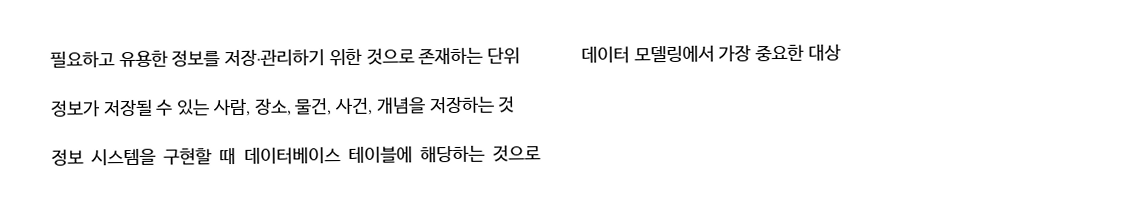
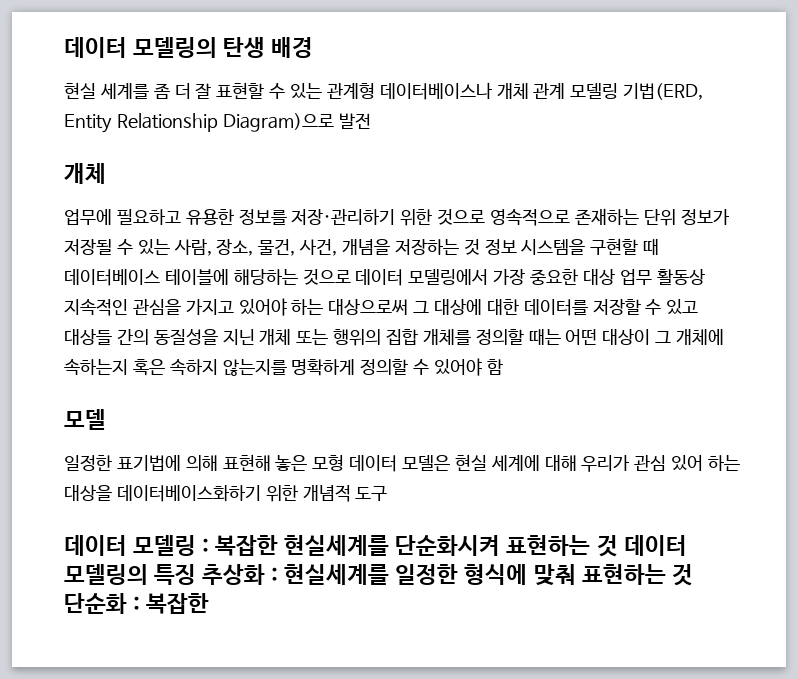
(50, 59) none -> [64,37,314,58] [64,82,704,100] [64,113,371,133] [64,163,106,184] [64,209,112,225] 데이터 모델링의 탄생 배경 // 현실 세계를 좀 더 잘 표현할 수 있는 관계형 데이터베이스나 개체 관계 모델링 기법(ERD, Entity Relationship Diagram)으로 발전 // 개체 // 업무에
(415, 56) none -> [490,209,571,226] 영속적으로
(521, 56) // -> (676, 217) none
(516, 104) // -> (480, 247) none
(841, 52) none -> [619,269,705,285] [64,298,699,316] [64,328,725,346] [64,358,503,376] [64,409,106,430] [64,454,741,472] [64,484,388,502] [64,535,687,557] [64,564,693,586] [64,593,210,614] 업무 활동상 지속적인 관심을 가지고 있어야 하는 대상으로써 그 대상에 대한 데이터를 저장할 수 있고 대상들 간의 동질성을 지닌 개체 또는 행위의 집합 개체를 정의할 때는 어떤 대상이 그 개체에 속하는지 혹은 속하지 않는지를 명확하게 정의할 수 있어야 함 // 모델 // 일정한 표기법에 의해 표현해 놓은 모형 데이터 모델은 현실 세계에 대해 우리가 관심 있어 하는 대상을 데이터베이스화하기 위한 개념적 도구 // 데이터 모델링 : 복잡한 현실세계를 단순화시켜 표현하는 것 데이터 모델링의 특징 추상화 : 현실세계를 일정한 형식에 맞춰 표현하는 것 단순화 : 복잡한

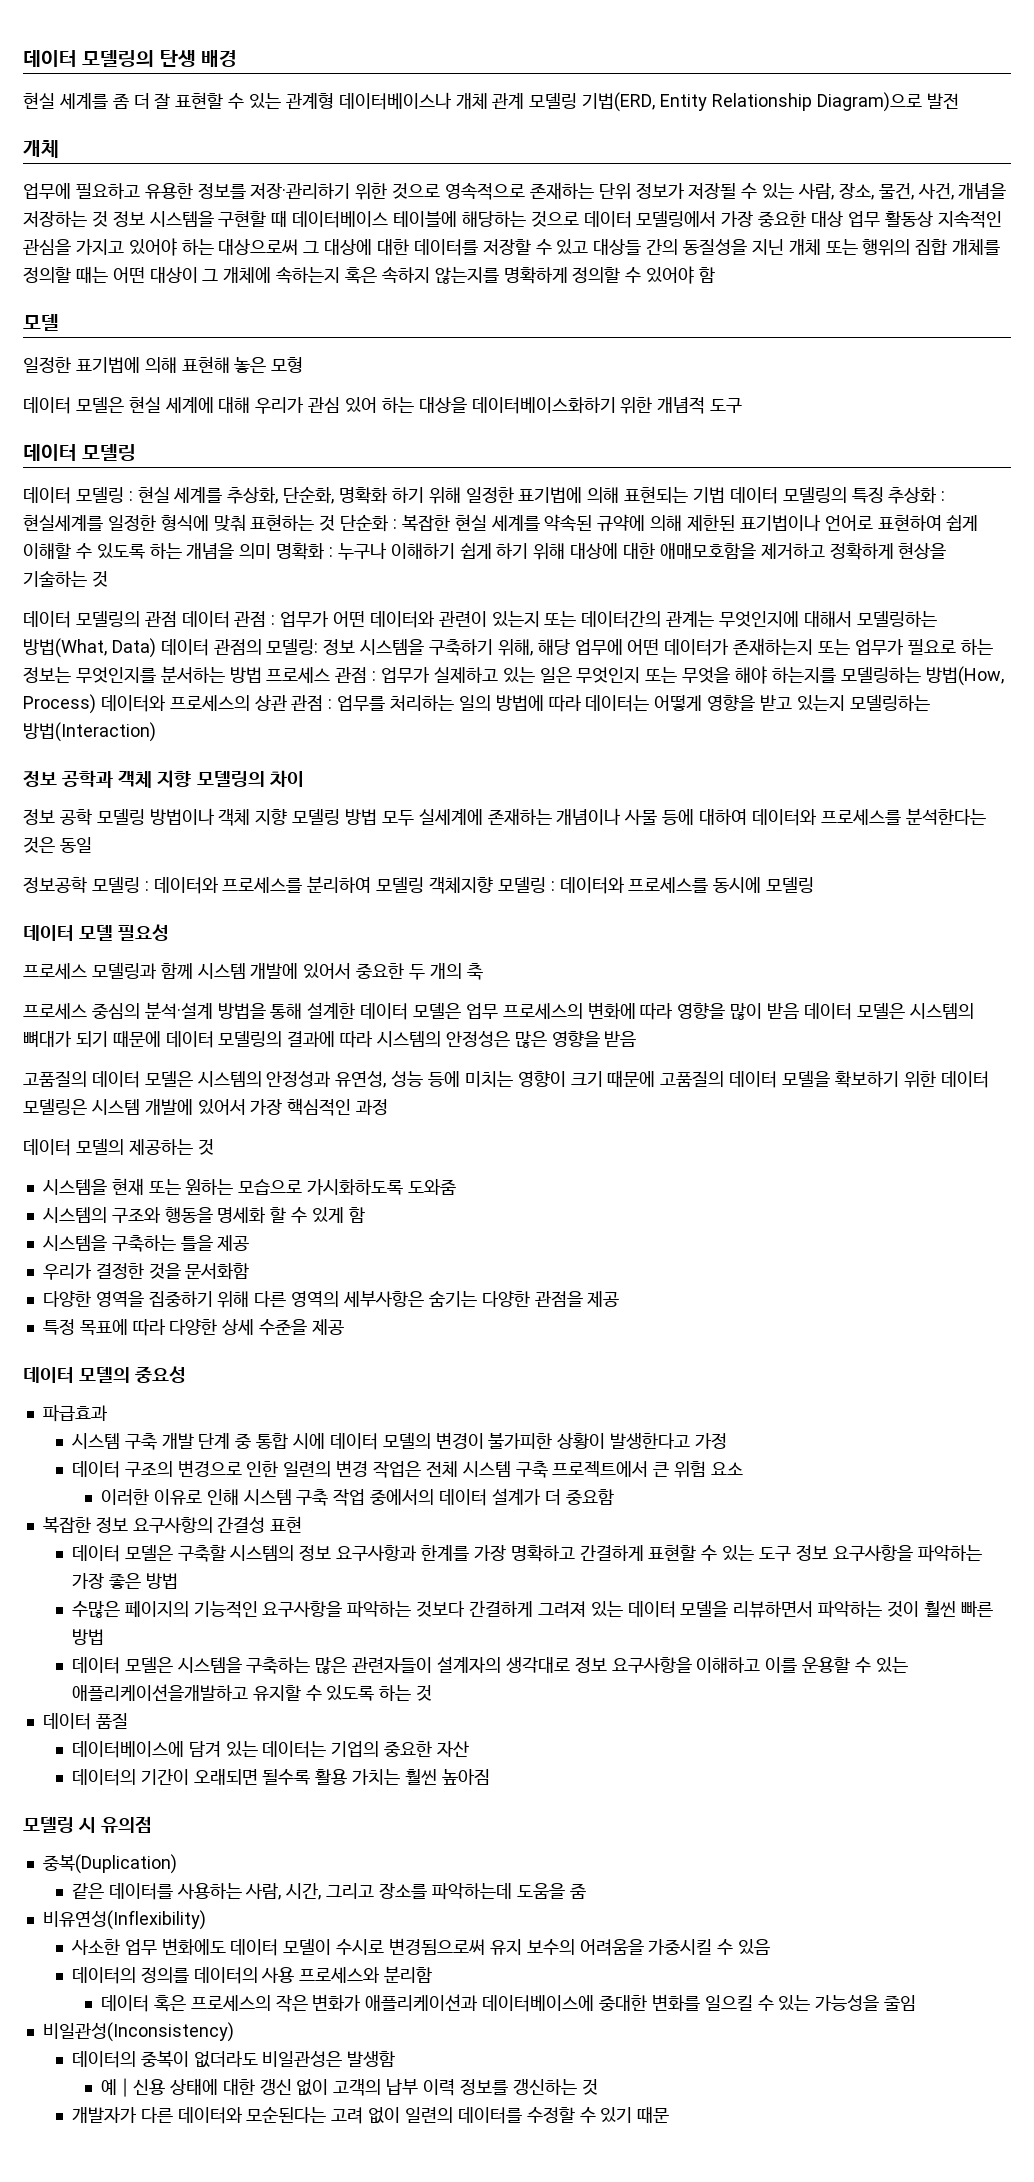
(345, 463) none -> (304, 365) //
[202,535,618,557] : 복잡한 현실세계를 단순화시켜 표현하는 것 -> [23,486,726,504] // 데이터 모델링 : 현실 세계를 추상화, 단순화, 명확화 하기 위해 일정한 표기법에 의해 표현되는 기법
(210, 603) none -> [454,514,979,532] [23,542,947,560] [23,571,108,587] [23,610,937,628] [23,638,993,658] [23,666,1004,686] [23,694,930,714] [23,722,156,742] [23,770,304,788] [23,808,986,826] [23,837,92,853] [23,876,815,894] [23,924,170,941] [23,963,483,980] [23,1002,974,1020] [23,1030,637,1048] [23,1070,989,1088] [23,1098,389,1116] [23,1139,214,1156] [42,1178,456,1196] [42,1206,365,1224] [42,1235,250,1252] [42,1262,250,1280] [42,1290,620,1308] [42,1318,344,1336] [23,1366,187,1383] [42,1405,108,1422] [71,1432,728,1450] [71,1460,744,1478] [100,1488,614,1506] [42,1516,303,1533] [71,1544,982,1562] [71,1573,178,1589] [71,1600,993,1618] [71,1629,104,1645] [71,1656,908,1674] [71,1684,433,1701] [42,1713,128,1730] [71,1741,470,1758] [71,1769,490,1786] [23,1816,153,1833] [42,1854,177,1874] [71,1883,586,1900] [42,1910,206,1930] [70,1938,771,1956] [71,1966,433,1984] [100,1994,917,2012] [42,2022,234,2042] [71,2051,396,2068] [100,2078,598,2097] [71,2106,670,2124] 현실 세계를 약속된 규약에 의해 제한된 표기법이나 언어로 표현하여 쉽게 이해할 수 있도록 하는 개념을 의미 명확화 : 누구나 이해하기 쉽게 하기 위해 대상에 대한 애매모호함을 제거하고 정확하게 현상을 기술하는 것 // 데이터 모델링의 관점 데이터 관점 : 업무가 어떤 데이터와 관련이 있는지 또는 데이터간의 관계는 무엇인지에 대해서 모델링하는 방법(What, Data) 데이터 관점의 모델링: 정보 시스템을 구축하기 위해, 해당 업무에 어떤 데이터가 존재하는지 또는 업무가 필요로 하는 정보는 무엇인지를 분서하는 방법 프로세스 관점 : 업무가 실제하고 있는 일은 무엇인지 또는 무엇을 해야 하는지를 모델링하는 방법(How, Process) 데이터와 프로세스의 상관 관점 : 업무를 처리하는 일의 방법에 따라 데이터는 어떻게 영향을 받고 있는지 모델링하는 방법(Interaction) // 정보 공학과 객체 지향 모델링의 차이 // 정보 공학 모델링 방법이나 객체 지향 모델링 방법 모두 실세계에 존재하는 개념이나 사물 등에 대하여 데이터와 프로세스를 분석한다는 것은 동일 // 정보공학 모델링 : 데이터와 프로세스를 분리하여 모델링 객체지향 모델링 : 데이터와 프로세스를 동시에 모델링 // 데이터 모델 필요성 // 프로세스 모델링과 함께 시스템 개발에 있어서 중요한 두 개의 축 // 프로세스 중심의 분석·설계 방법을 통해 설계한 데이터 모델은 업무 프로세스의 변화에 따라 영향을 많이 받음 데이터 모델은 시스템의 뼈대가 되기 때문에 데이터 모델링의 결과에 따라 시스템의 안정성은 많은 영향을 받음 // 고품질의 데이터 모델은 시스템의 안정성과 유연성, 성능 등에 미치는 영향이 크기 때문에 고품질의 데이터 모델을 확보하기 위한 데이터 모델링은 시스템 개발에 있어서 가장 핵심적인 과정 // 데이터 모델의 제공하는 것 // 시스템을 현재 또는 원하는 모습으로 가시화하도록 도와줌 // 시스템의 구조와 행동을 명세화 할 수 있게 함 // 시스템을 구축하는 틀을 제공 // 우리가 결정한 것을 문서화함 // 다양한 영역을 집중하기 위해 다른 영역의 세부사항은 숨기는 다양한 관점을 제공 // 특정 목표에 따라 다양한 상세 수준을 제공 // 데이터 모델의 중요성 // 파급효과 // 시스템 구축 개발 단계 중 통합 시에 데이터 모델의 변경이 불가피한 상황이 발생한다고 가정 // 데이터 구조의 변경으로 인한 일련의 변경 작업은 전체 시스템 구축 프로젝트에서 큰 위험 요소 // 이러한 이유로 인해 시스템 구축 작업 중에서의 데이터 설계가 더 중요함 // 복잡한 정보 요구사항의 간결성 표현 // 데이터 모델은 구축할 시스템의 정보 요구사항과 한계를 가장 명확하고 간결하게 표현할 수 있는 도구 정보 요구사항을 파악하는 가장 좋은 방법 // 수많은 페이지의 기능적인 요구사항을 파악하는 것보다 간결하게 그려져 있는 데이터 모델을 리뷰하면서 파악하는 것이 훨씬 빠른 방법 // 데이터 모델은 시스템을 구축하는 많은 관련자들이 설계자의 생각대로 정보 요구사항을 이해하고 이를 운용할 수 있는 애플리케이션을개발하고 유지할 수 있도록 하는 것 // 데이터 품질 // 데이터베이스에 담겨 있는 데이터는 기업의 중요한 자산 // 데이터의 기간이 오래되면 될수록 활용 가치는 훨씬 높아짐 // 모델링 시 유의점 // 중복(Duplication) // 같은 데이터를 사용하는 사람, 시간, 그리고 장소를 파악하는데 도움을 줌 // 비유연성(Inflexibility) // 사소한 업무 변화에도 데이터 모델이 수시로 변경됨으로써 유지 보수의 어려움을 가중시킬 수 있음 // 데이터의 정의를 데이터의 사용 프로세스와 분리함 // 데이터 혹은 프로세스의 작은 변화가 애플리케이션과 데이터베이스에 중대한 변화를 일으킬 수 있는 가능성을 줄임 // 비일관성(Inconsistency) // 데이터의 중복이 없더라도 비일관성은 발생함 // 예┃신용 상태에 대한 갱신 없이 고객의 납부 이력 정보를 갱신하는 것 // 개발자가 다른 데이터와 모순된다는 고려 없이 일련의 데이터를 수정할 수 있기 때문

